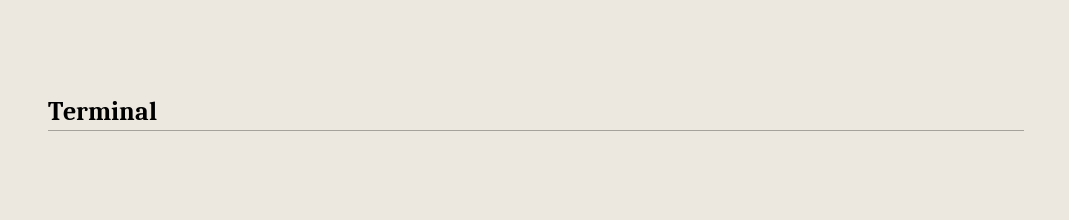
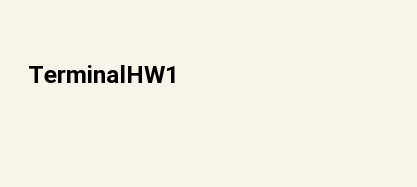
[48,101,157,120] Terminal -> [28,65,179,83] TerminalHW1

